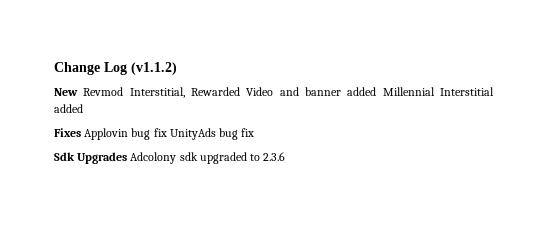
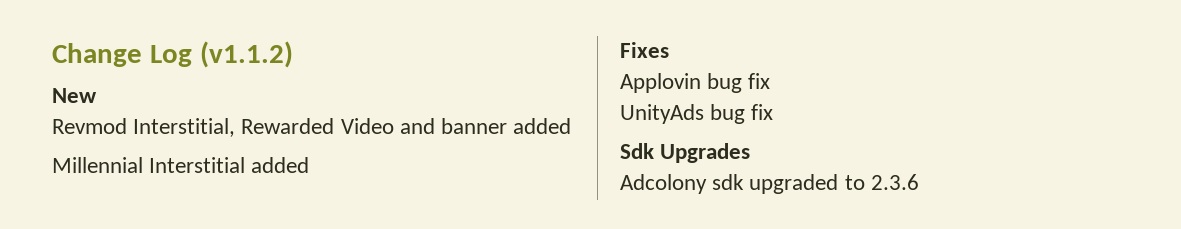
(78, 92) none -> (97, 95) //
(377, 91) none -> (572, 126) //
(81, 132) none -> (669, 50) //
(167, 132) none -> (771, 81) //
(128, 158) none -> (751, 153) //

